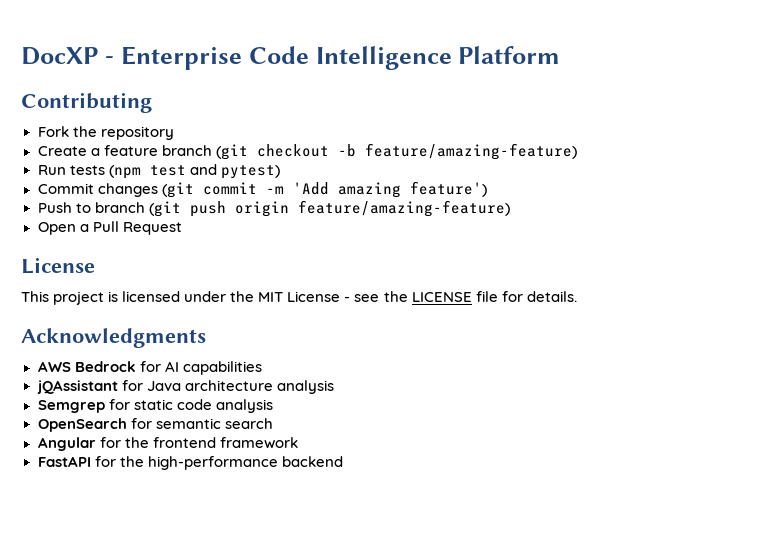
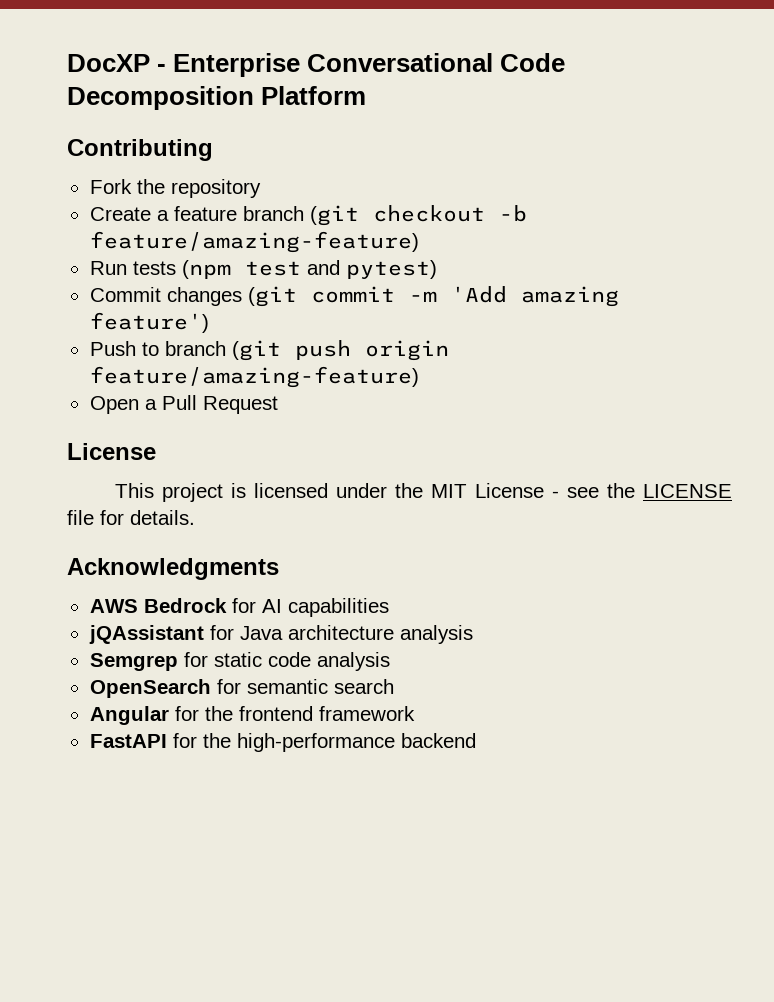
[248,46,452,70] Code Intelligence -> [307,53,566,72] [67,86,254,110] Conversational Code Decomposition

